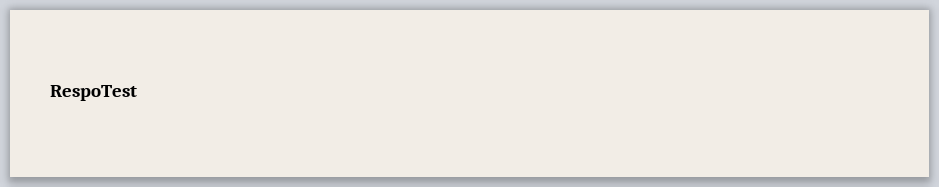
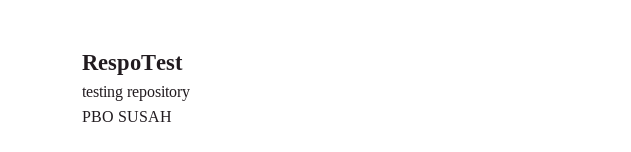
(137, 93) none -> [82,86,191,101] [82,111,173,122] // testing repository // PBO SUSAH

